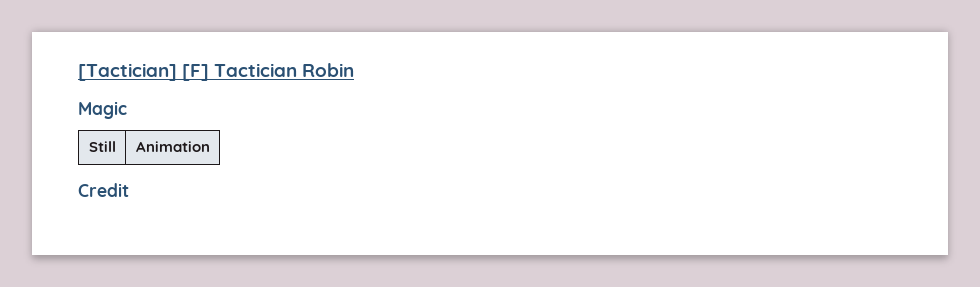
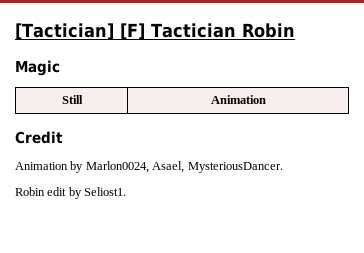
(129, 190) none -> [15,161,283,173] [15,187,127,199] // Animation by Marlon0024, Asael, MysteriousDancer. // Robin edit by Seliost1.

